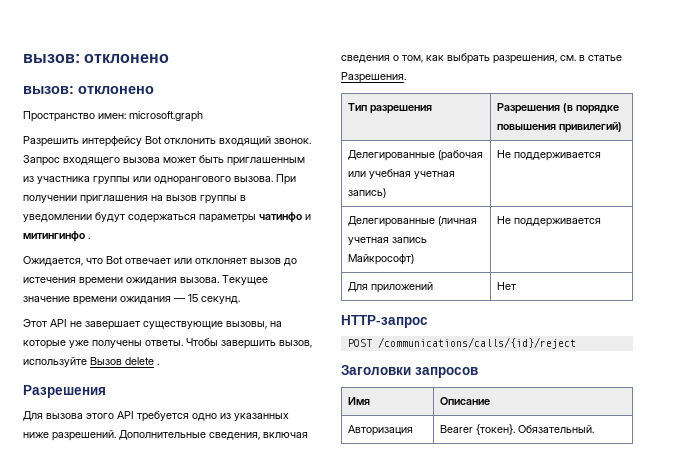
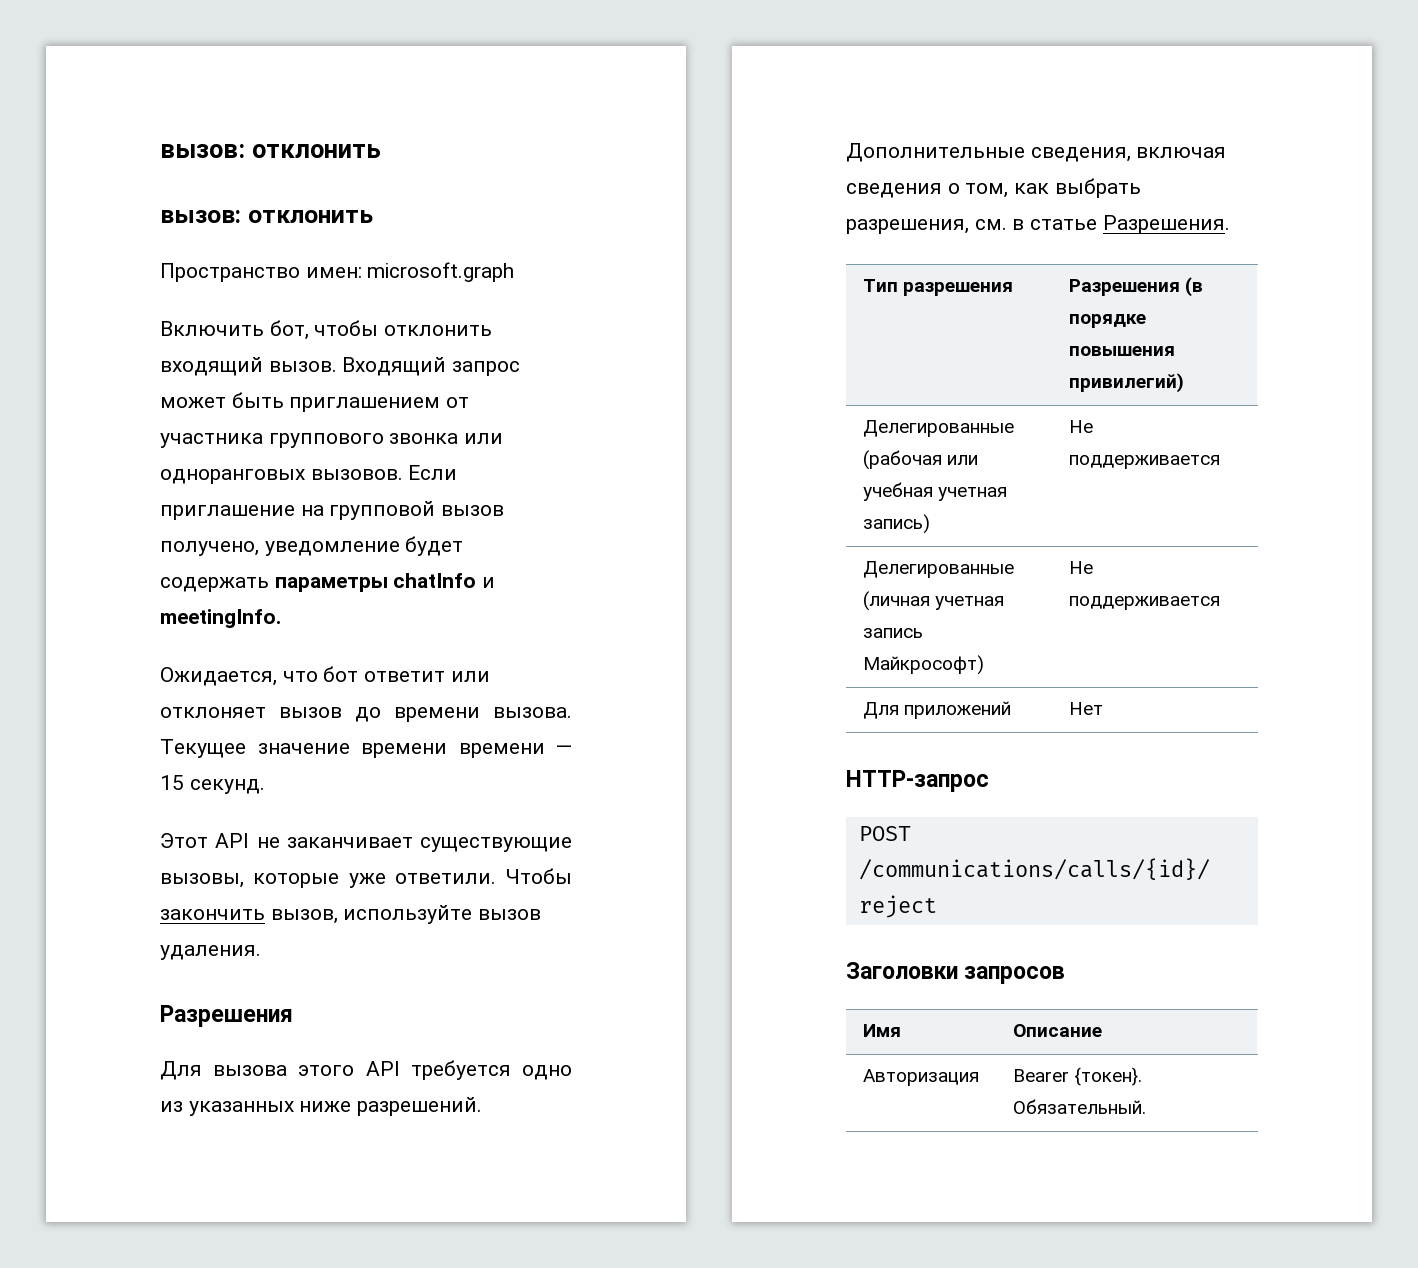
[23,54,170,63] [23,86,154,94] вызов: отклонено // вызов: отклонено -> [160,144,381,158] [160,210,373,223] вызов: отклонить // вызов: отклонить
[23,136,311,147] [23,155,305,166] [23,174,296,185] [23,195,246,204] [23,212,311,223] [23,231,90,242] Разрешить интерфейсу Bot отклонить входящий звонок. Запрос входящего вызова может быть приглашенным из участника группы или однорангового вызова. При получении приглашения на вызов группы в уведомлении будут содержаться параметры чатинфо и митингинфо . -> [160,320,493,340] [160,357,521,376] [160,392,470,412] [160,433,504,448] [160,465,458,484] [160,501,505,520] [160,536,464,556] [160,573,496,592] [160,609,281,628] Включить бот, чтобы отклонить входящий вызов. Входящий запрос может быть приглашением от участника группового звонка или одноранговых вызовов. Если приглашение на групповой вызов получено, уведомление будет содержать параметры chatInfo и meetingInfo.
[106,256,171,264] Bot отвечает -> [323,666,446,682] бот ответит
[23,277,177,286] истечения времени ожидания -> [394,707,480,722] времени
[120,296,171,304] ожидания -> [458,743,545,758] времени
[85,321,140,330] завершает -> [286,837,413,848] заканчивает
[270,321,282,327] на -> (244, 880) none
[92,338,312,349] [23,357,159,367] получены ответы. Чтобы завершить вызов, используйте Вызов delete . -> [394,868,572,884] [160,905,542,924] [160,945,261,960] ответили. Чтобы закончить вызов, используйте вызов удаления.

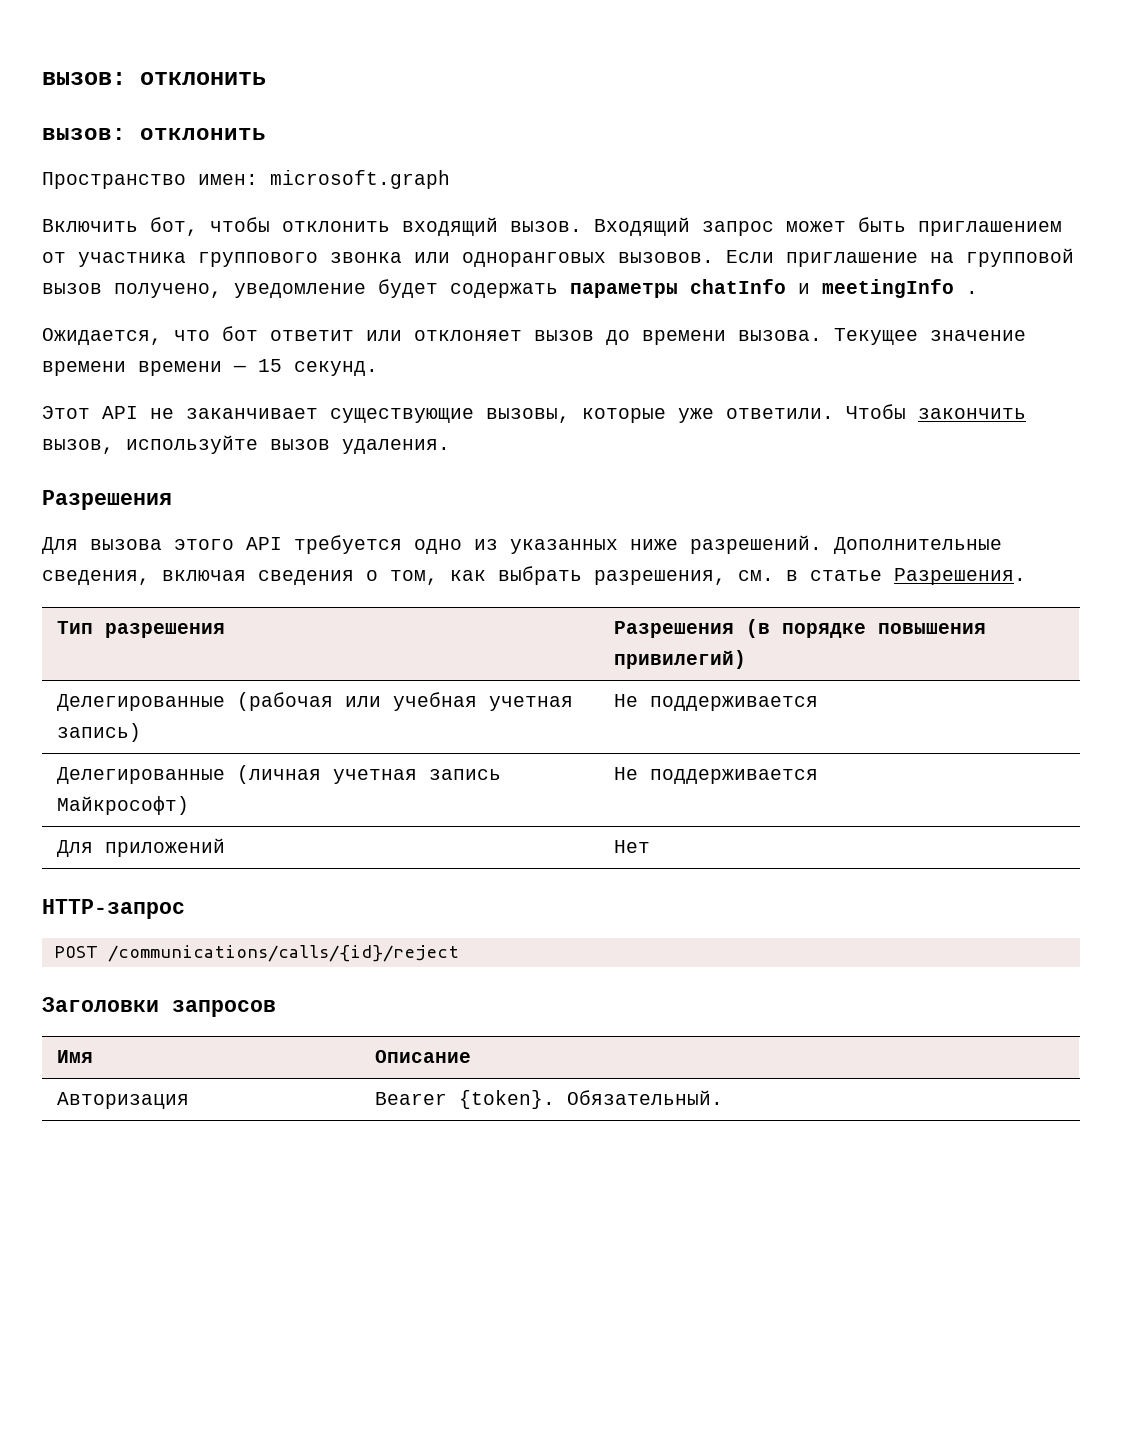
[160,609,281,628] meetingInfo. -> [822,279,978,298] meetingInfo .
[1073,1067,1142,1086] {токен}. -> [459,1090,556,1109] {token}.

